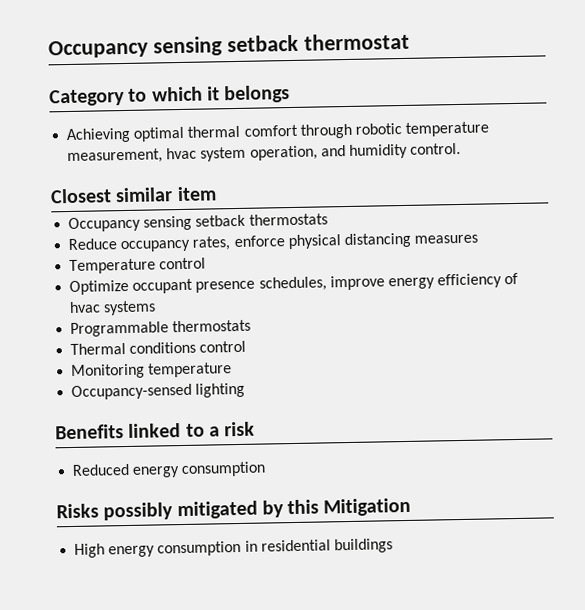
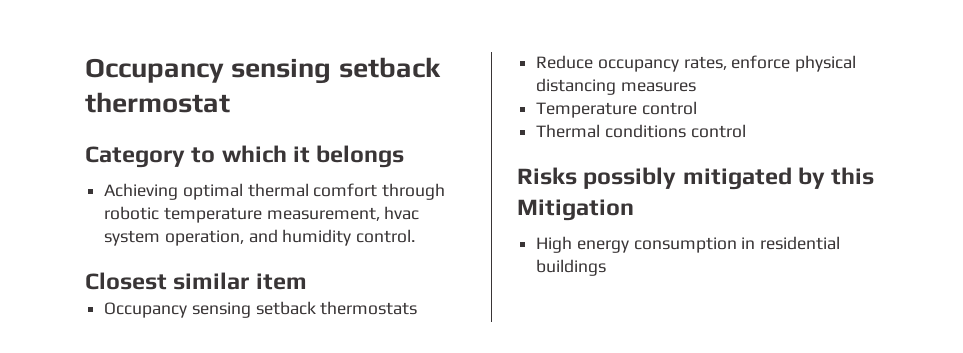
[69,272,519,296] [69,300,157,316] [70,319,252,337] [70,340,247,355] [71,362,233,379] [71,382,246,400] [55,421,256,440] [72,461,267,478] Optimize occupant presence schedules, improve energy efficiency of hvac systems // Programmable thermostats // Thermal conditions control // Monitoring temperature // Occupancy-sensed lighting // Benefits linked to a risk // Reduced energy consumption -> [536,124,746,138] Thermal conditions control

